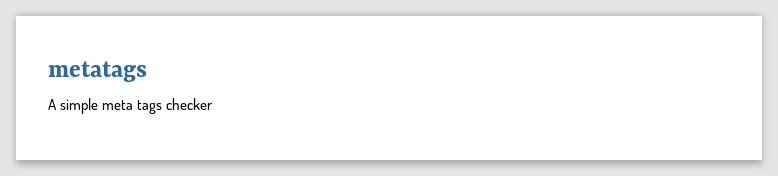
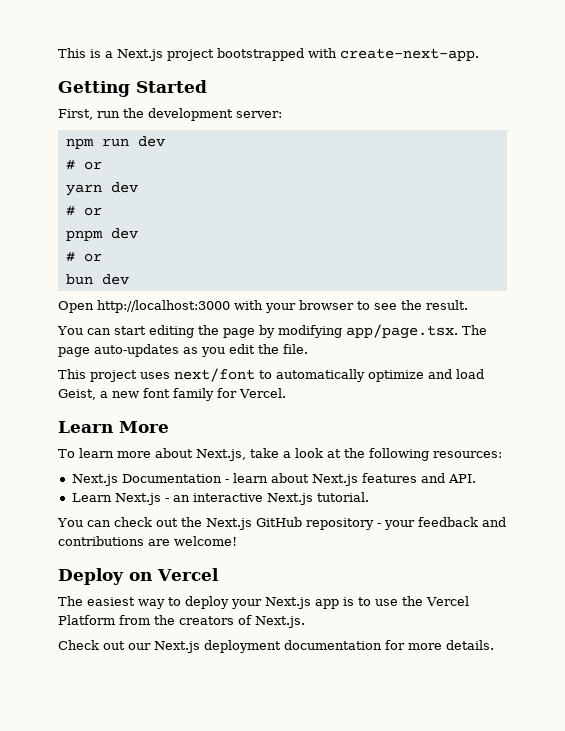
[48,61,147,82] [48,98,214,114] metatags // A simple meta tags checker -> [58,48,479,61] [58,80,207,97] [58,108,282,121] [65,136,165,149] [65,159,102,170] [65,182,138,196] [65,205,102,216] [65,228,138,241] [65,251,102,262] [65,274,129,285] [58,300,468,313] [57,324,487,339] [58,344,308,357] [58,368,484,382] [58,388,286,401] [58,421,169,433] [58,448,502,461] [71,473,476,486] [71,492,369,505] [57,517,506,530] [58,536,237,546] [58,568,219,585] [58,596,469,609] [58,615,305,628] [58,640,494,653] This is a Next.js project bootstrapped with create-next-app. // Getting Started // First, run the development server: // npm run dev // # or // yarn dev // # or // pnpm dev // # or // bun dev // Open http://localhost:3000 with your browser to see the result. // You can start editing the page by modifying app/page.tsx. The page auto-updates as you edit the file. // This project uses next/font to automatically optimize and load Geist, a new font family for Vercel. // Learn More // To learn more about Next.js, take a look at the following resources: // Next.js Documentation - learn about Next.js features and API. // Learn Next.js - an interactive Next.js tutorial. // You can check out the Next.js GitHub repository - your feedback and contributions are welcome! // Deploy on Vercel // The easiest way to deploy your Next.js app is to use the Vercel Platform from the creators of Next.js. // Check out our Next.js deployment documentation for more details.

